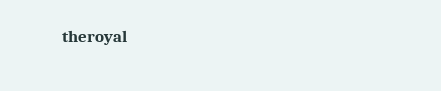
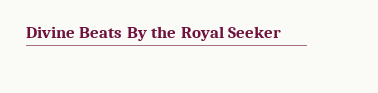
[62,30,127,45] theroyal -> [26,26,282,41] Divine Beats By the Royal Seeker

